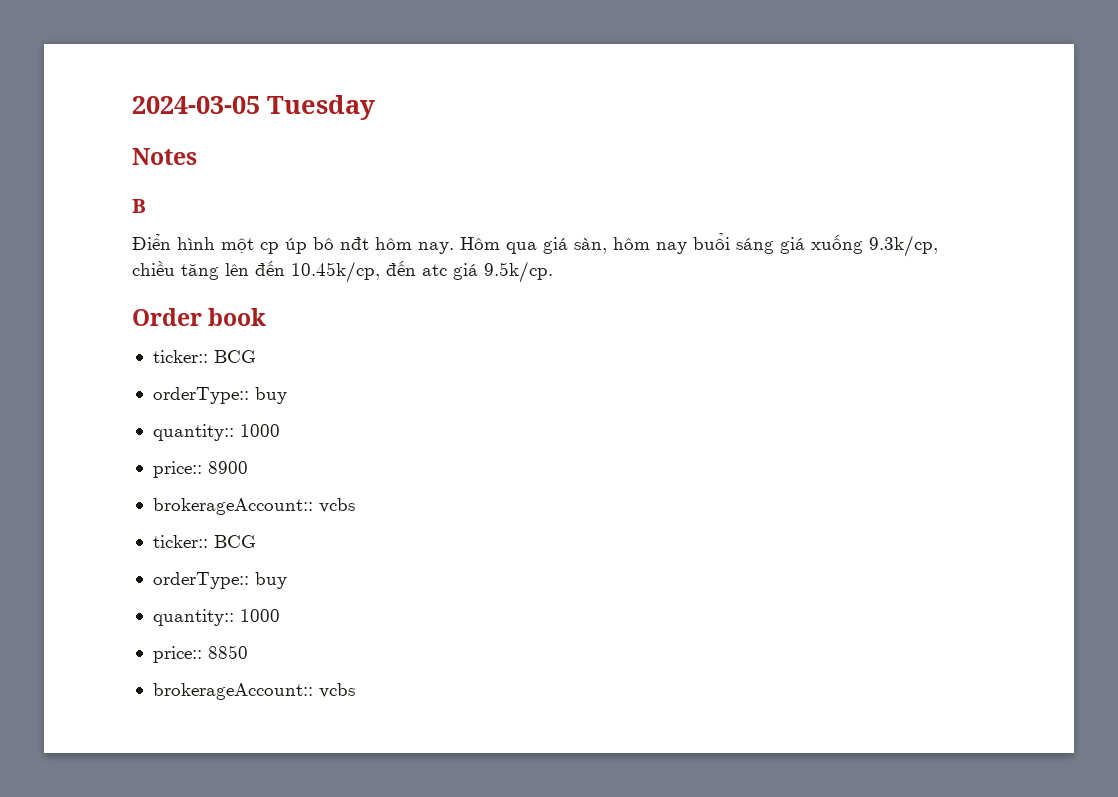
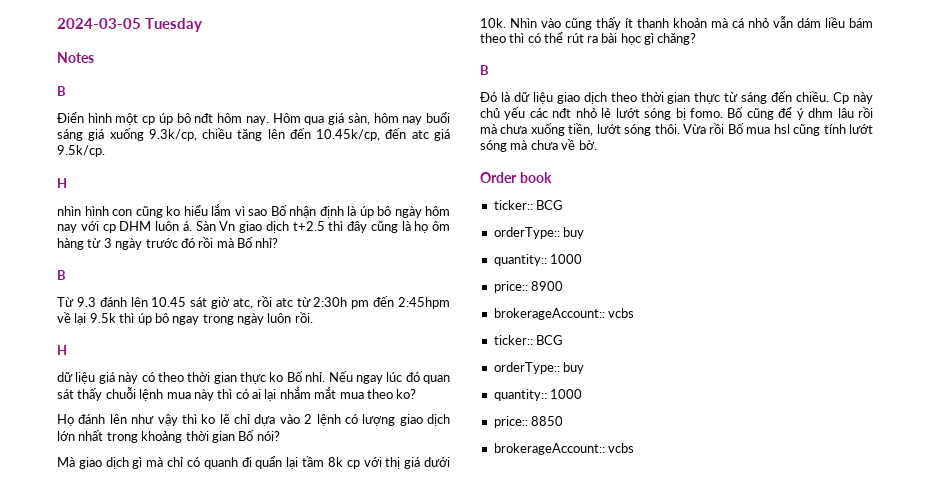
(553, 272) none -> [57,178,67,188] [57,204,450,218] [57,221,450,233] [57,237,279,250] [57,270,66,280] [57,296,450,309] [57,312,313,325] [57,345,67,355] [57,371,450,384] [57,387,417,401] [57,414,450,426] [57,430,280,443] [57,456,450,469] [480,16,873,30] [480,32,697,45] [480,65,489,75] [480,91,873,104] [480,107,873,120] [480,123,873,136] [480,139,597,152] // H // nhìn hình con cũng ko hiểu lắm vì sao Bố nhận định là úp bô ngày hôm nay với cp DHM luôn á. Sàn Vn giao dịch t+2.5 thì đây cũng là họ ôm hàng từ 3 ngày trước đó rồi mà Bố nhỉ? // B // Từ 9.3 đánh lên 10.45 sát giờ atc, rồi atc từ 2:30h pm đến 2:45hpm về lại 9.5k thì úp bô ngay trong ngày luôn rồi. // H // dữ liệu giá này có theo thời gian thực ko Bố nhỉ. Nếu ngay lúc đó quan sát thấy chuỗi lệnh mua này thì có ai lại nhắm mắt mua theo ko? // Họ đánh lên như vậy thì ko lẽ chỉ dựa vào 2 lệnh có lượng giao dịch lớn nhất trong khoảng thời gian Bố nói? // Mà giao dịch gì mà chỉ có quanh đi quẩn lại tầm 8k cp với thị giá dưới 10k. Nhìn vào cũng thấy ít thanh khoản mà cá nhỏ vẫn dám liều bám theo thì có thể rút ra bài học gì chăng? // B // Đó là dữ liệu giao dịch theo thời gian thực từ sáng đến chiều. Cp này chủ yếu các nđt nhỏ lẻ lướt sóng bị fomo. Bố cũng để ý dhm lâu rồi mà chưa xuống tiền, lướt sóng thôi. Vừa rồi Bố mua hsl cũng tính lướt sóng mà chưa về bờ.

